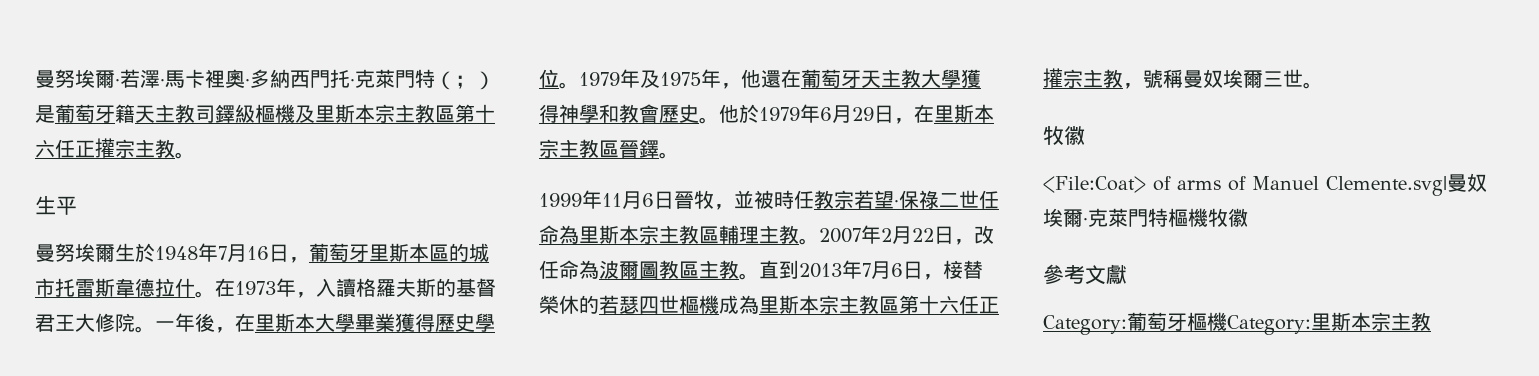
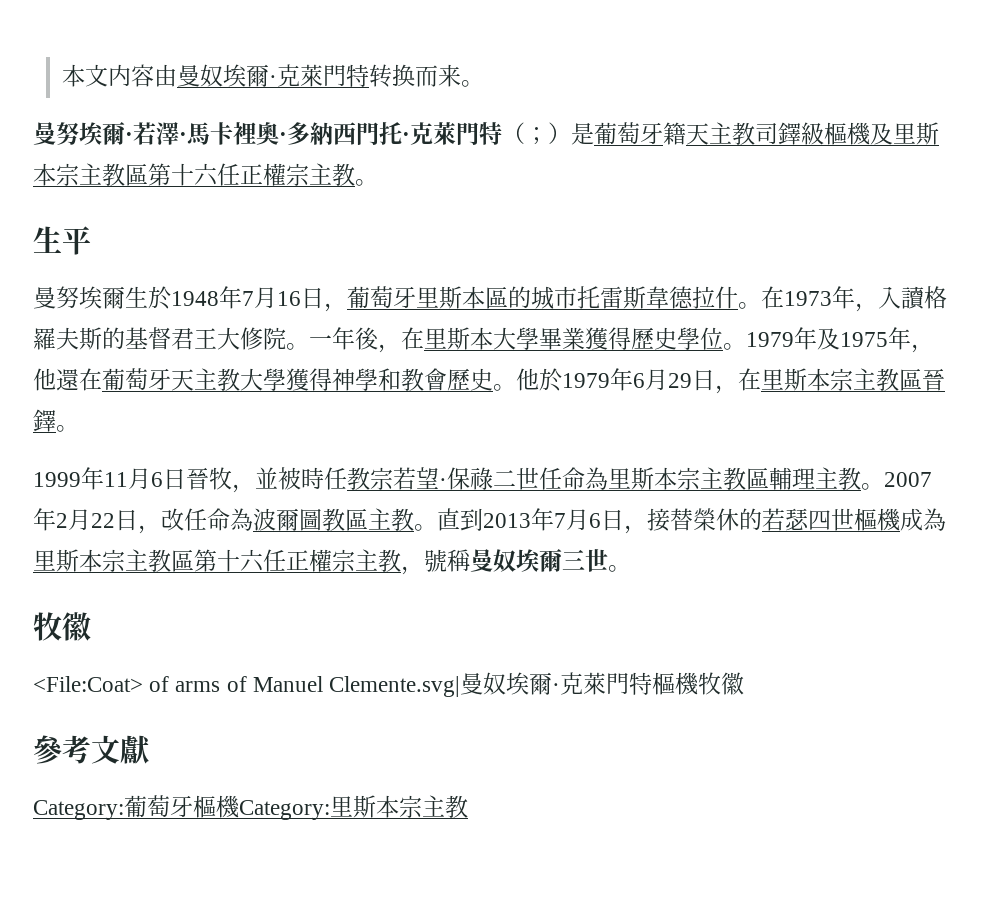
(35, 79) none -> [62,64,485,88] 本文内容由曼奴埃爾·克萊門特转换而来。 //
[95,138,115,158] 㩲 -> [263,163,286,186] 權
[943,260,963,279] 椄 -> [647,508,670,531] 接
[1043,68,1063,88] 㩲 -> [309,549,332,572] 權

